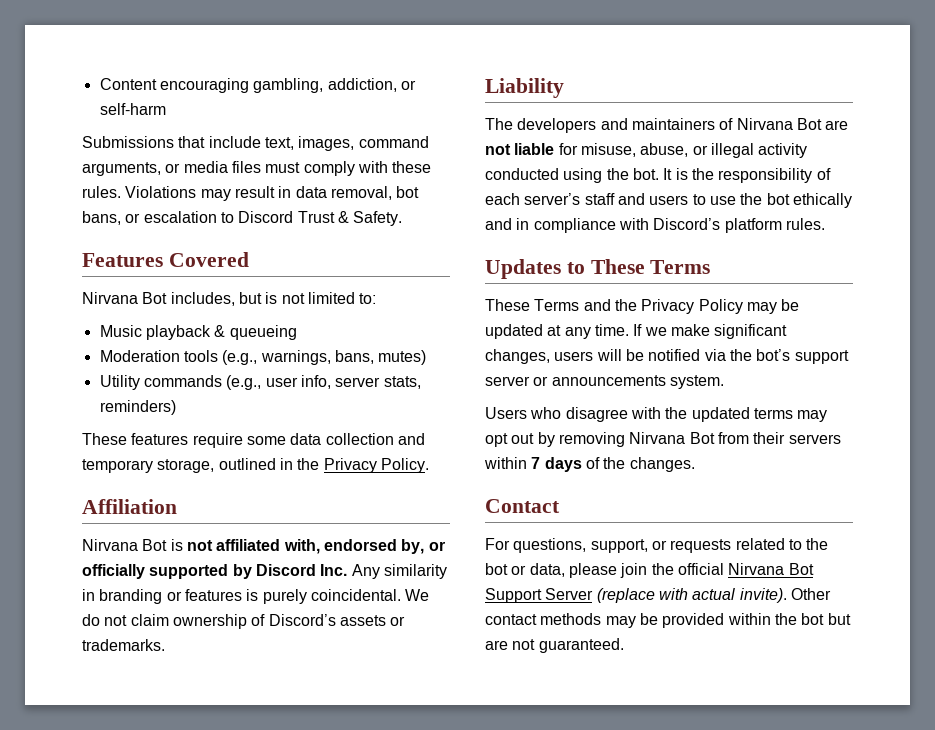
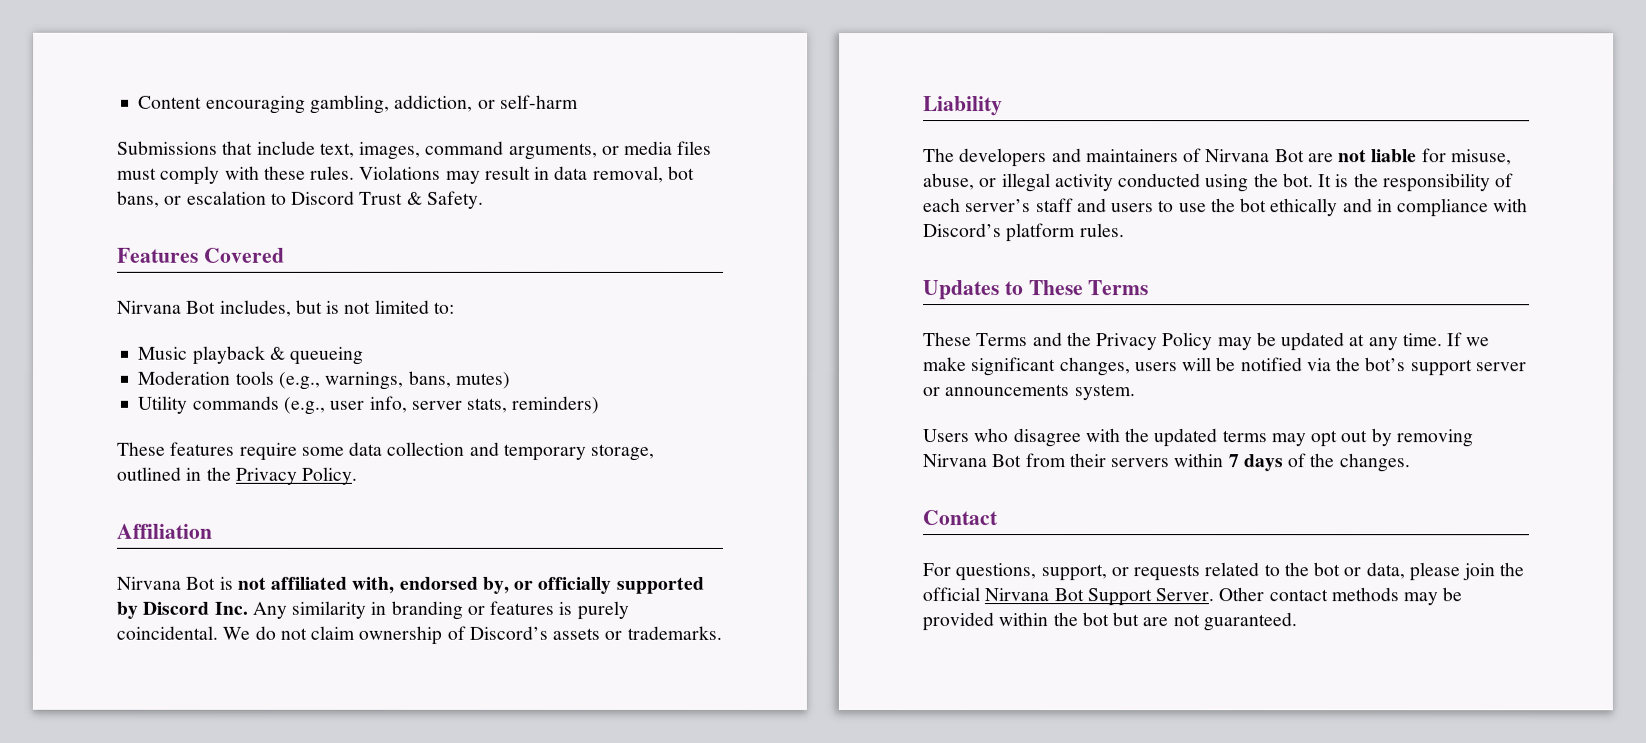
[545,588,787,603] Server (replace with actual invite). -> [1155,588,1215,602] Server.

